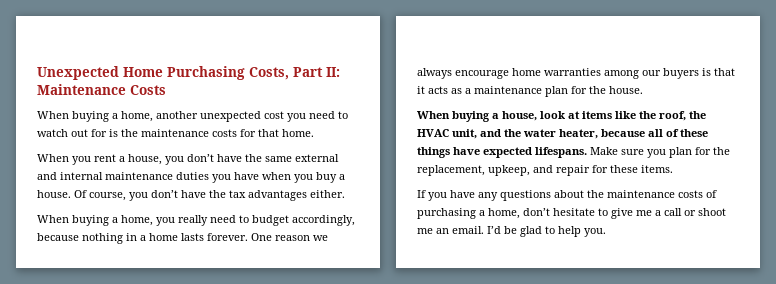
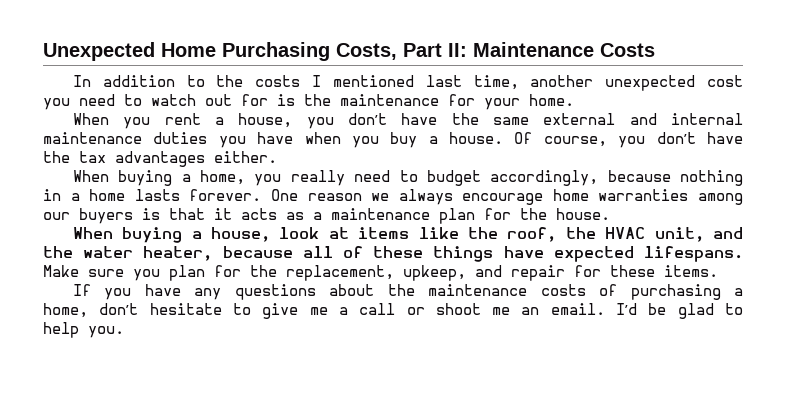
[37,111,153,122] When buying a home, -> [72,75,519,90] In addition to the costs I mentioned last time,
[212,129,279,137] costs for that -> [448,94,520,110] for your

